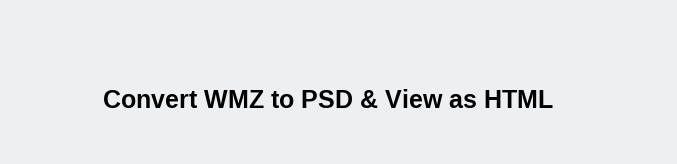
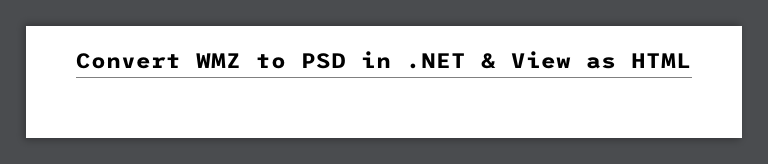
(353, 99) none -> [361,51,466,69] in .NET

